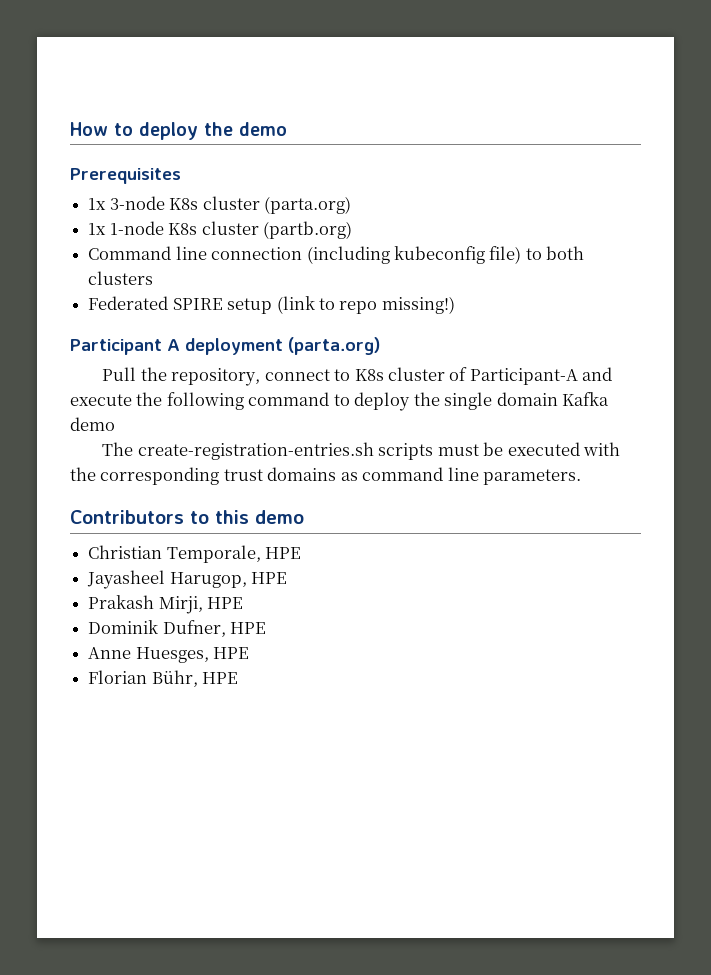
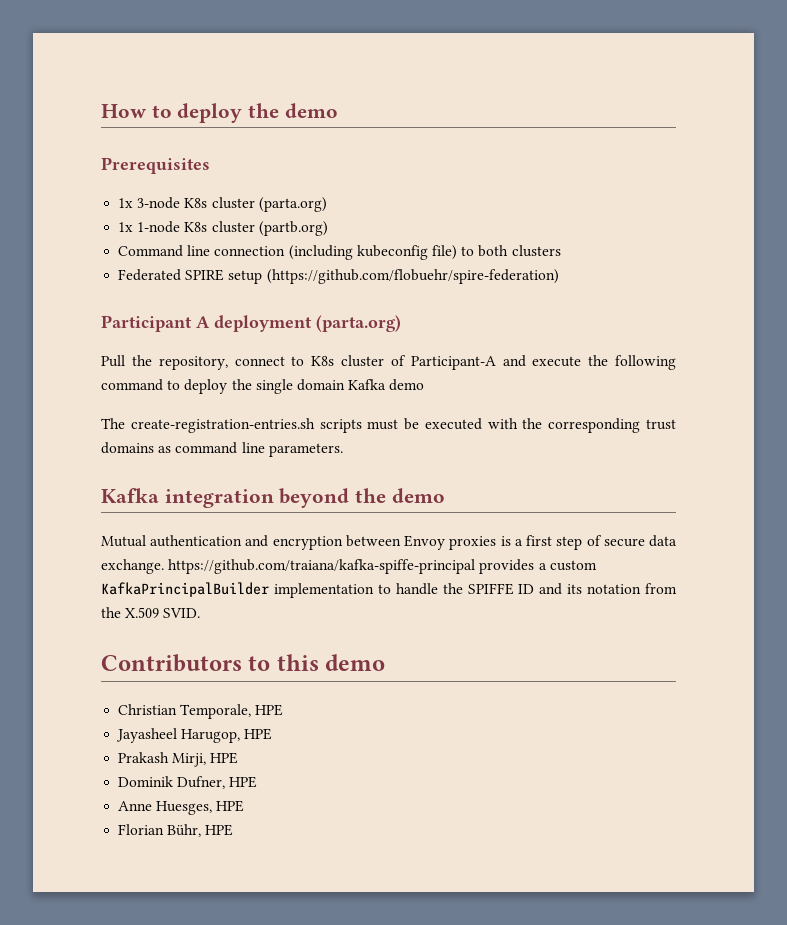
[276,296,455,314] (link to repo missing!) -> [266,269,559,284] (https://github.com/flobuehr/spire-federation)
(582, 477) none -> [101,488,445,508] [101,535,677,550] [101,559,597,574] [101,582,677,598] [101,607,201,618] // Kafka integration beyond the demo // Mutual authentication and encryption between Envoy proxies is a first step of secure data exchange. https://github.com/traiana/kafka-spiffe-principal provides a custom KafkaPrincipalBuilder implementation to handle the SPIFFE ID and its notation from the X.509 SVID.

